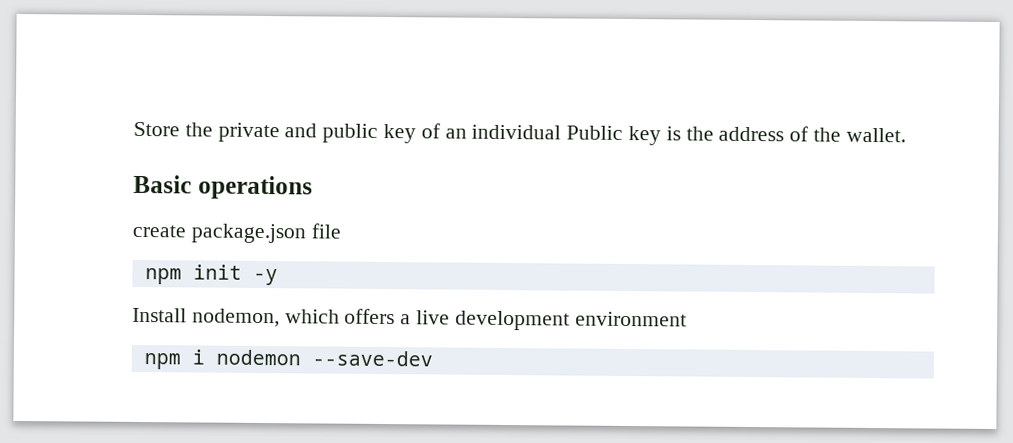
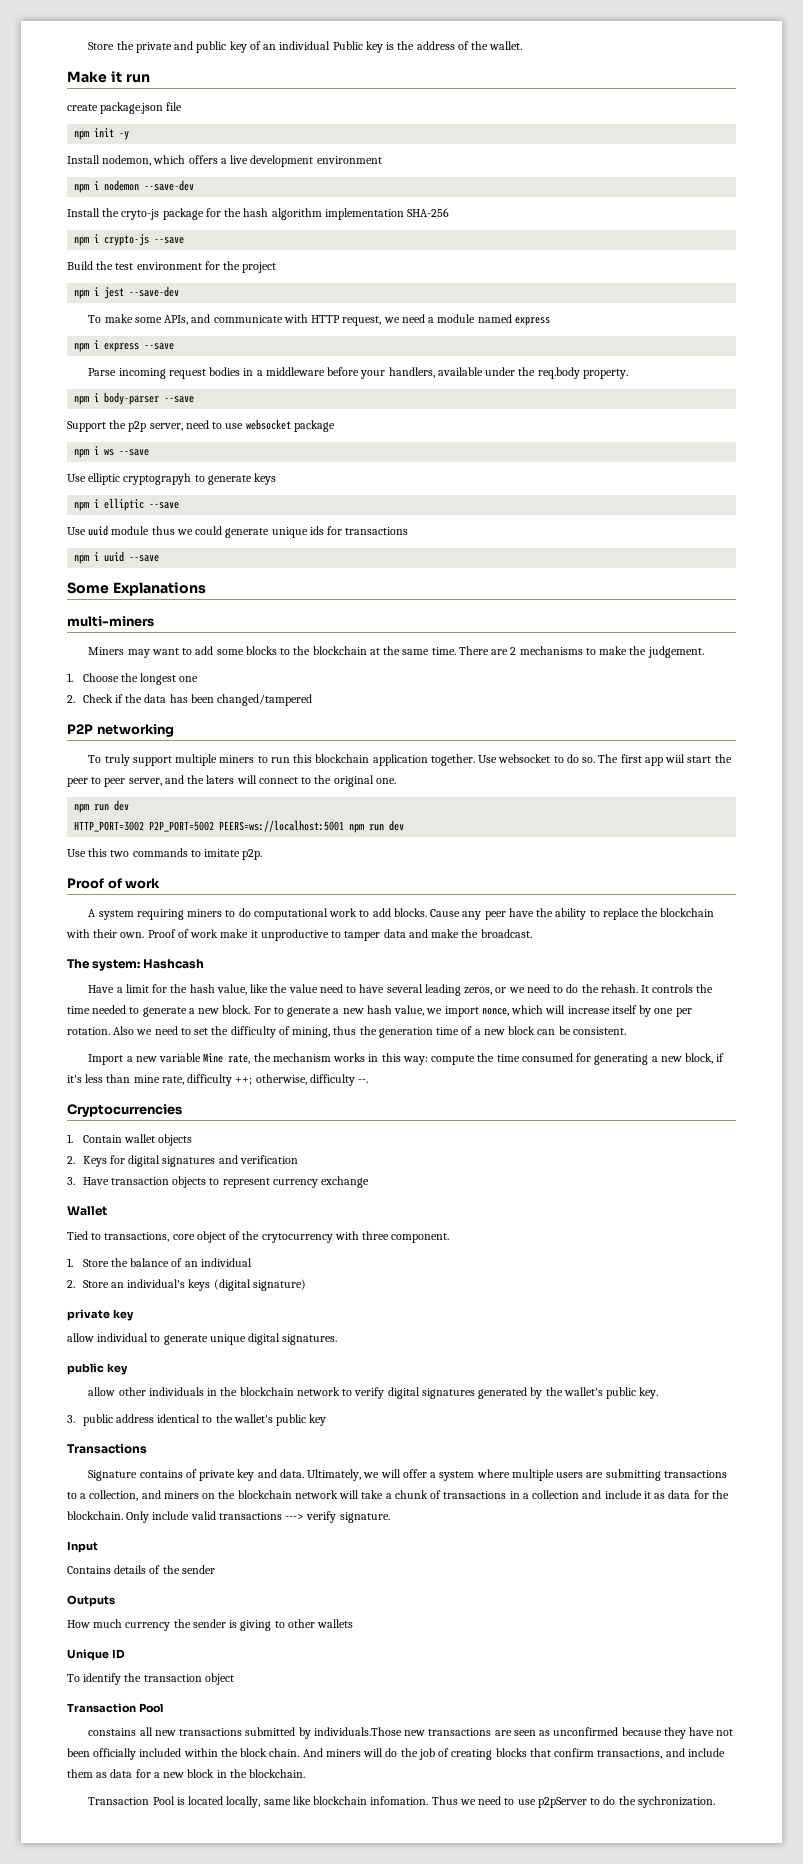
[133,174,313,200] Basic operations -> [67,71,150,83] Make it run
(433, 358) none -> [67,208,450,220] [74,234,185,246] [67,261,277,273] [74,286,180,299] [88,314,550,326] [74,340,175,352] [88,367,628,379] [74,392,195,405] [67,419,335,432] [74,446,150,458] [67,473,277,485] [74,498,180,511] [67,525,409,538] [74,551,160,564] [67,582,206,596] [67,616,154,627] [88,646,704,658] [67,673,199,685] [67,694,313,706] [67,724,174,737] [88,754,732,766] [67,775,396,787] [74,800,130,813] [74,820,405,833] [67,848,263,860] [67,878,161,889] [88,908,715,920] [66,929,532,941] [67,959,205,971] [88,984,714,996] [67,1005,692,1017] [67,1026,626,1038] [88,1053,725,1065] [67,1074,369,1086] [67,1104,182,1117] [67,1134,193,1146] [67,1155,298,1167] [67,1176,370,1188] [67,1206,107,1216] [67,1231,450,1243] [67,1258,252,1267] [67,1279,306,1291] [67,1309,134,1321] [67,1333,338,1345] [67,1363,128,1375] [88,1387,659,1399] [67,1414,327,1426] [67,1443,147,1454] [88,1469,727,1481] [67,1490,729,1501] [67,1511,390,1523] [67,1541,98,1553] [67,1565,215,1574] [67,1595,115,1607] [67,1619,354,1631] [67,1649,125,1661] [67,1673,234,1685] [67,1703,163,1713] [88,1727,734,1739] [67,1748,725,1760] [67,1769,306,1778] [88,1796,715,1808] // Install the cryto-js package for the hash algorithm implementation SHA-256 // npm i crypto-js --save // Build the test environment for the project // npm i jest --save-dev // To make some APIs, and communicate with HTTP request, we need a module named express // npm i express --save // Parse incoming request bodies in a middleware before your handlers, available under the req.body property. // npm i body-parser --save // Support the p2p server, need to use websocket package // npm i ws --save // Use elliptic cryptograpyh to generate keys // npm i elliptic --save // Use uuid module thus we could generate unique ids for transactions // npm i uuid --save // Some Explanations // multi-miners // Miners may want to add some blocks to the blockchain at the same time. There are 2 mechanisms to make the judgement. // 1. Choose the longest one // 2. Check if the data has been changed/tampered // P2P networking // To truly support multiple miners to run this blockchain application together. Use websocket to do so. The first app wiil start the peer to peer server, and the laters will connect to the original one. // npm run dev // HTTP_PORT=3002 P2P_PORT=5002 PEERS=ws://localhost:5001 npm run dev // Use this two commands to imitate p2p. // Proof of work // A system requiring miners to do computational work to add blocks. Cause any peer have the ability to replace the blockchain with their own. Proof of work make it unproductive to tamper data and make the broadcast. // The system: Hashcash // Have a limit for the hash value, like the value need to have several leading zeros, or we need to do the rehash. It controls the time needed to generate a new block. For to generate a new hash value, we import nonce, which will increase itself by one per rotation. Also we need to set the difficulty of mining, thus the generation time of a new block can be consistent. // Import a new variable Mine rate, the mechanism works in this way: compute the time consumed for generating a new block, if it's less than mine rate, difficulty ++; otherwise, difficulty --. // Cryptocurrencies // 1. Contain wallet objects // 2. Keys for digital signatures and verification // 3. Have transaction objects to represent currency exchange // Wallet // Tied to transactions, core object of the crytocurrency with three component. // 1. Store the balance of an individual // 2. Store an individual's keys (digital signature) // private key // allow individual to generate unique digital signatures. // public key // allow other individuals in the blockchain network to verify digital signatures generated by the wallet's public key. // 3. public address identical to the wallet's public key // Transactions // Signature contains of private key and data. Ultimately, we will offer a system where multiple users are submitting transactions to a collection, and miners on the blockchain network will take a chunk of transactions in a collection and include it as data for the blockchain. Only include valid transactions ---> verify signature. // Input // Contains details of the sender // Outputs // How much currency the sender is giving to other wallets // Unique ID // To identify the transaction object // Transaction Pool // constains all new transactions submitted by individuals.Those new transactions are seen as unconfirmed because they have not been officially included within the block chain. And miners will do the job of creating blocks that confirm transactions, and include them as data for a new block in the blockchain. // Transaction Pool is located locally, same like blockchain infomation. Thus we need to use p2pServer to do the sychronization.

